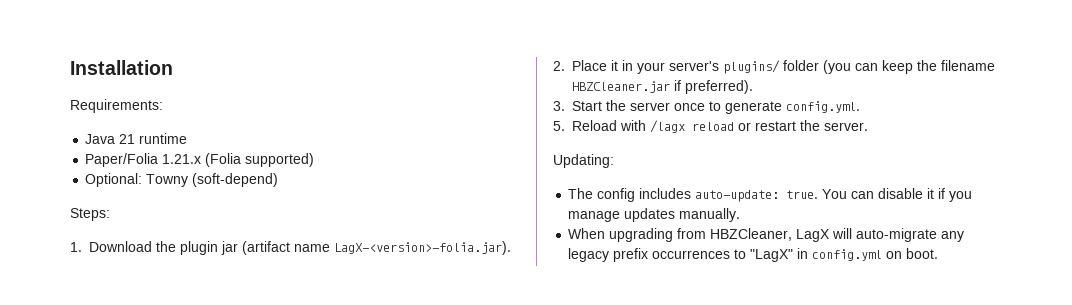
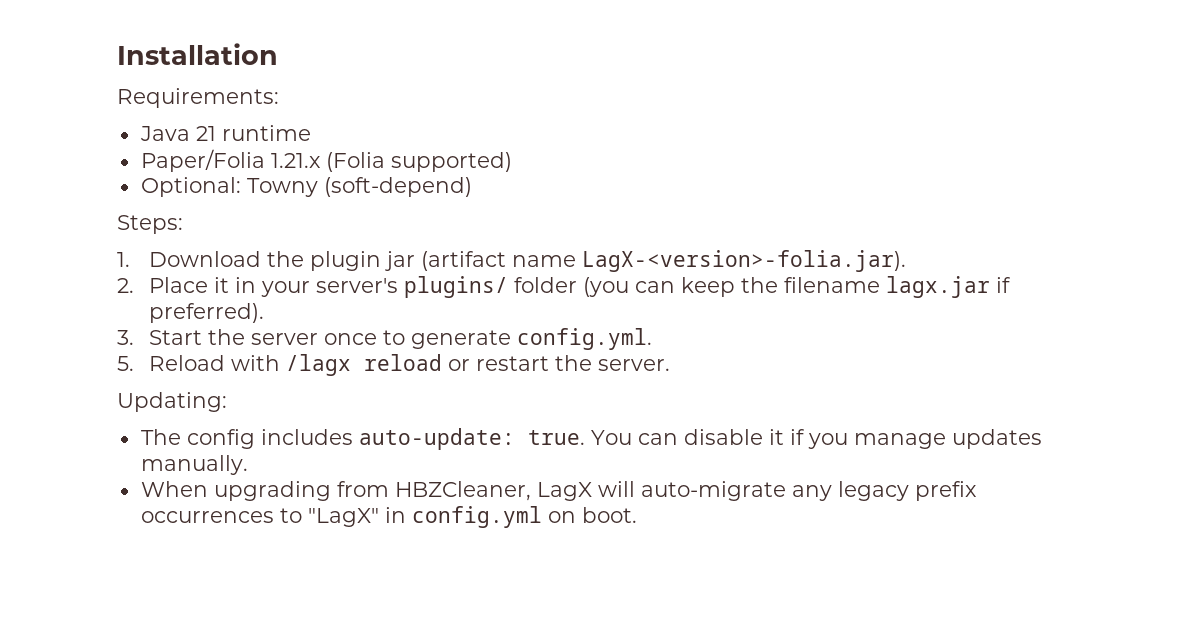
[572,81,670,93] HBZCleaner.jar -> [886,276,991,298] lagx.jar

